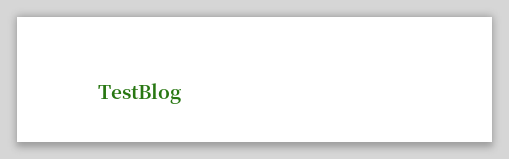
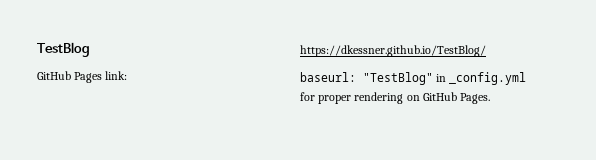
(181, 93) none -> [37,71,128,83] [300,45,486,57] [300,72,527,85] [300,92,491,104] // GitHub Pages link: https://dkessner.github.io/TestBlog/ // baseurl: "TestBlog" in _config.yml for proper rendering on GitHub Pages.

